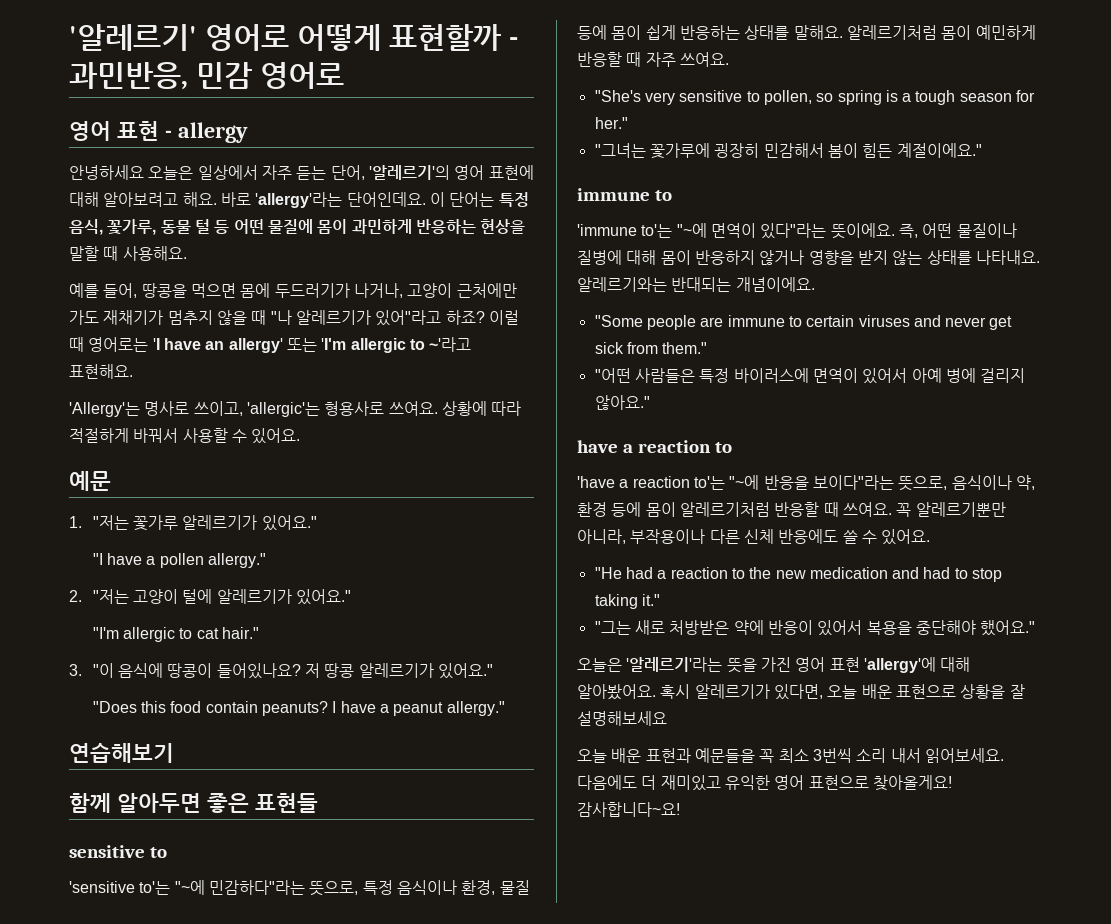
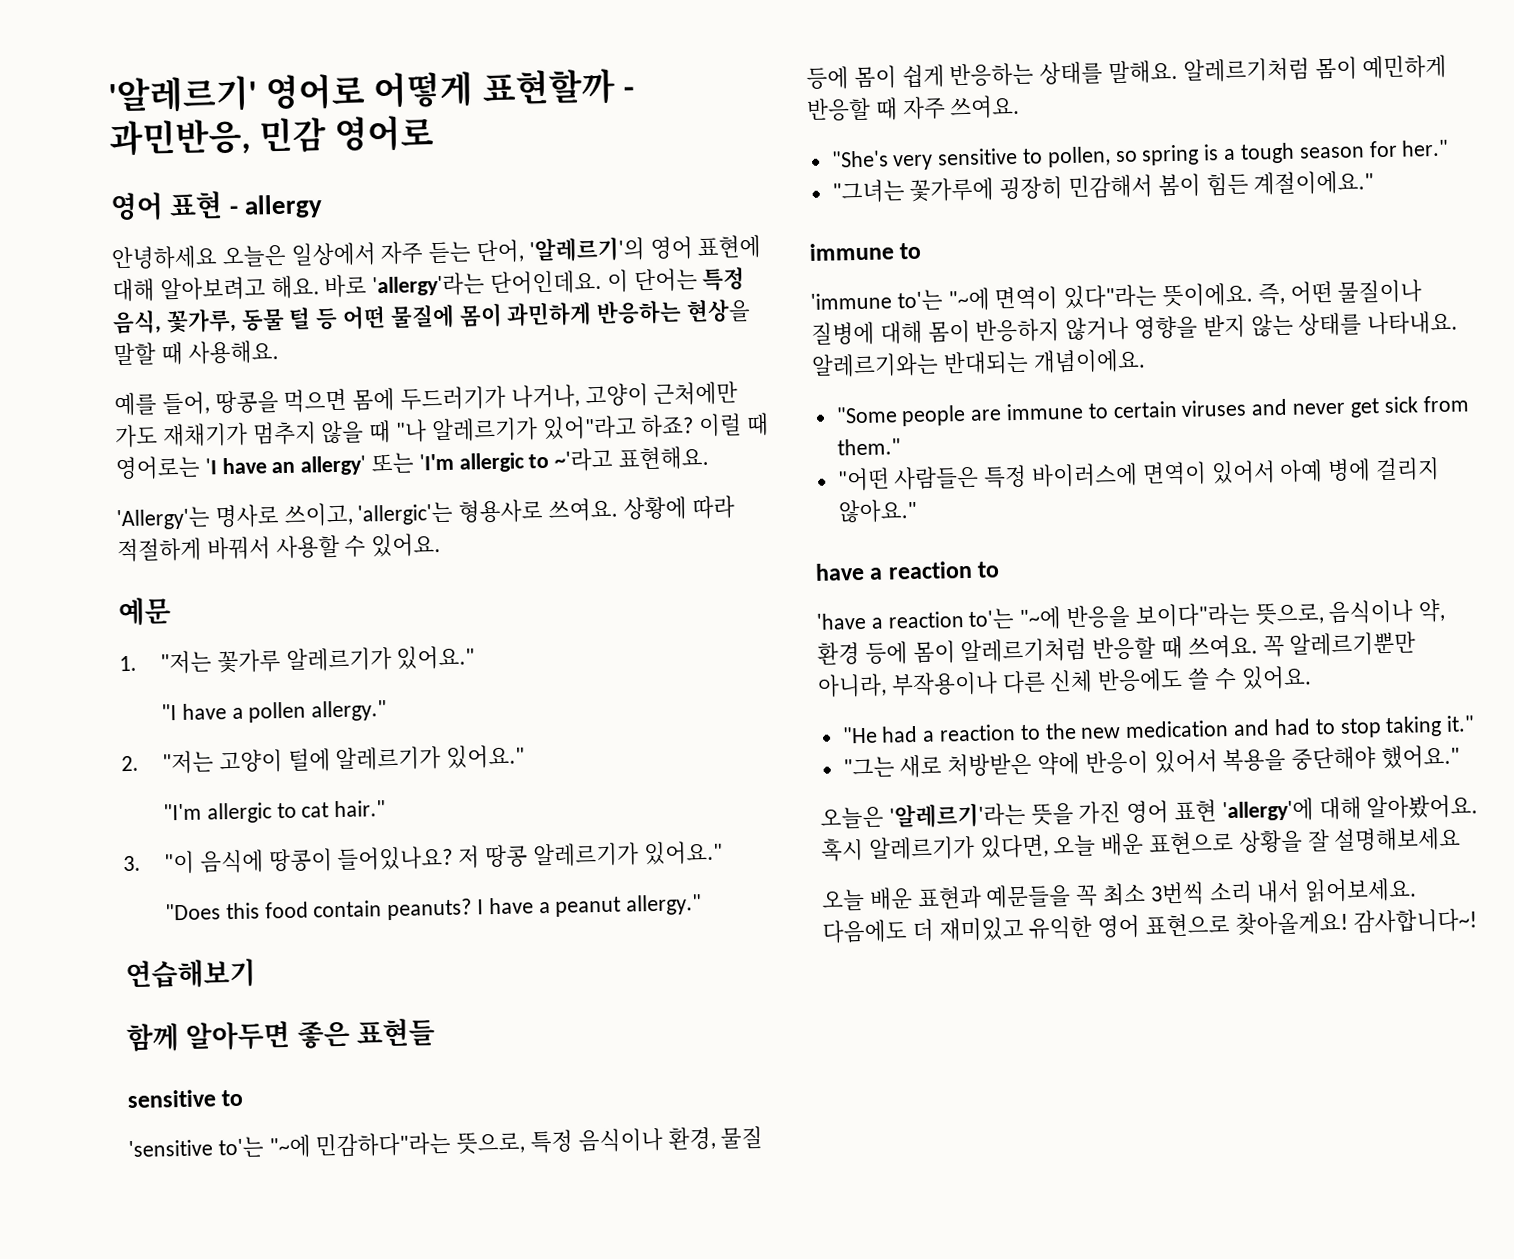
[577,802,680,817] 감사합니다~요! -> [1352,908,1477,934] 감사합니다~!

